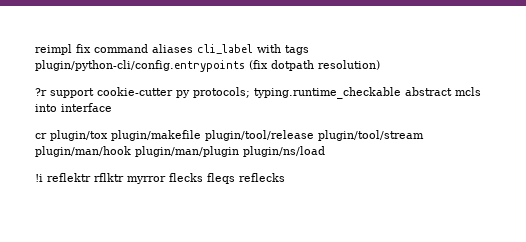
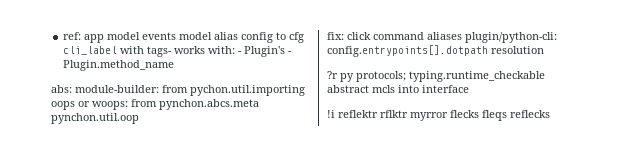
[35,44,309,55] [35,60,380,72] reimpl fix command aliases cli_label with tags plugin/python-cli/config.entrypoints (fix dotpath resolution) -> [63,32,305,43] [63,46,293,57] [63,60,175,71] [51,85,305,96] [51,99,259,110] [51,113,139,124] [327,32,557,43] [327,45,544,57] ref: app model events model alias config to cfg cli_label with tags- works with: - Plugin's - Plugin.method_name // abs: module-builder: from pychon.util.importing oops or woops: from pynchon.abcs.meta pynchon.util.oop // fix: click command aliases plugin/python-cli: config.entrypoints[].dotpath resolution
[50,87,173,98] support cookie-cutter -> (338, 75) none
[35,130,424,141] [35,146,325,157] // cr plugin/tox plugin/makefile plugin/tool/release plugin/tool/stream plugin/man/hook plugin/man/plugin plugin/ns/load -> (469, 89) none

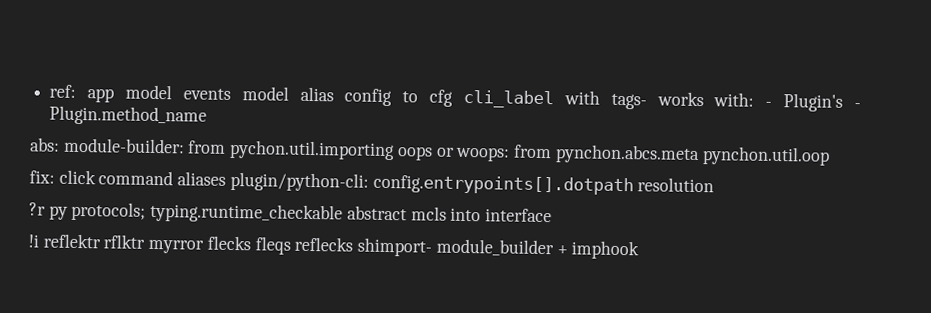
(550, 114) none -> [357,237,640,260] shimport- module_builder + imphook

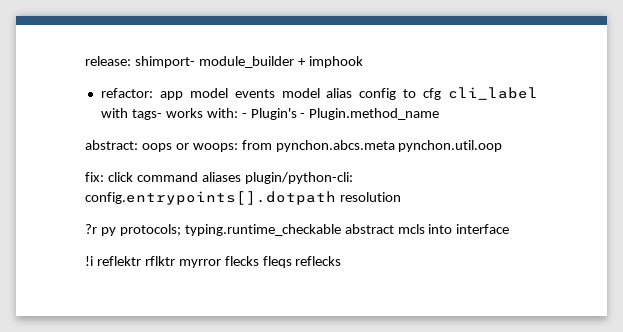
[49,84,77,98] ref: -> [85,56,363,68] [100,88,153,98] release: shimport- module_builder + imphook // refactor:
[30,137,396,161] abs: module-builder: from pychon.util.importing -> [85,140,138,150] abstract:
[357,237,640,260] shimport- module_builder + imphook -> (342, 261) none

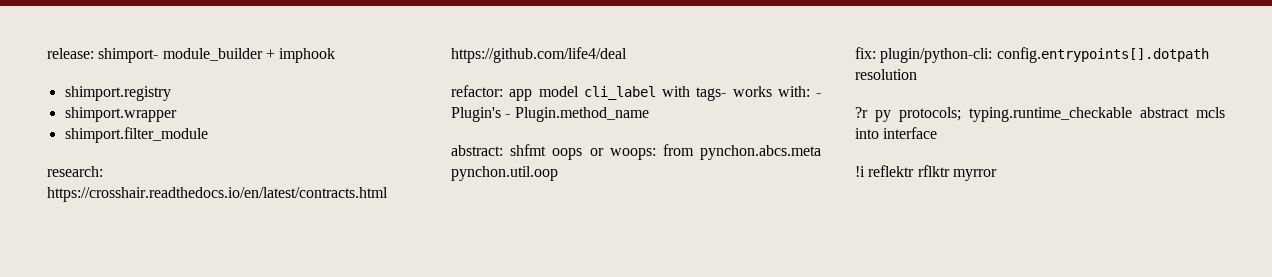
[100,88,442,100] refactor: app model events model alias config to cfg -> [64,86,171,101] [64,107,177,122] [64,127,208,143] [47,166,103,177] [47,187,388,202] [451,47,627,63] [451,85,579,101] shimport.registry // shimport.wrapper // shimport.filter_module // research: https://crosshair.readthedocs.io/en/latest/contracts.html https://github.com/life4/deal // refactor: app model
(138, 145) none -> [510,144,547,156] shfmt
[107,172,241,182] click command aliases -> (876, 53) none
[224,256,342,268] flecks fleqs reflecks -> (997, 175) none

